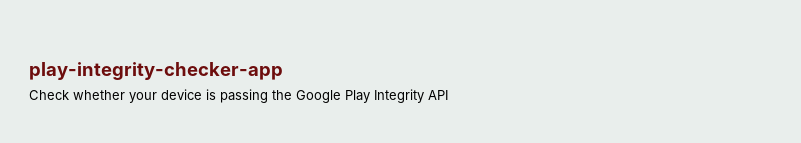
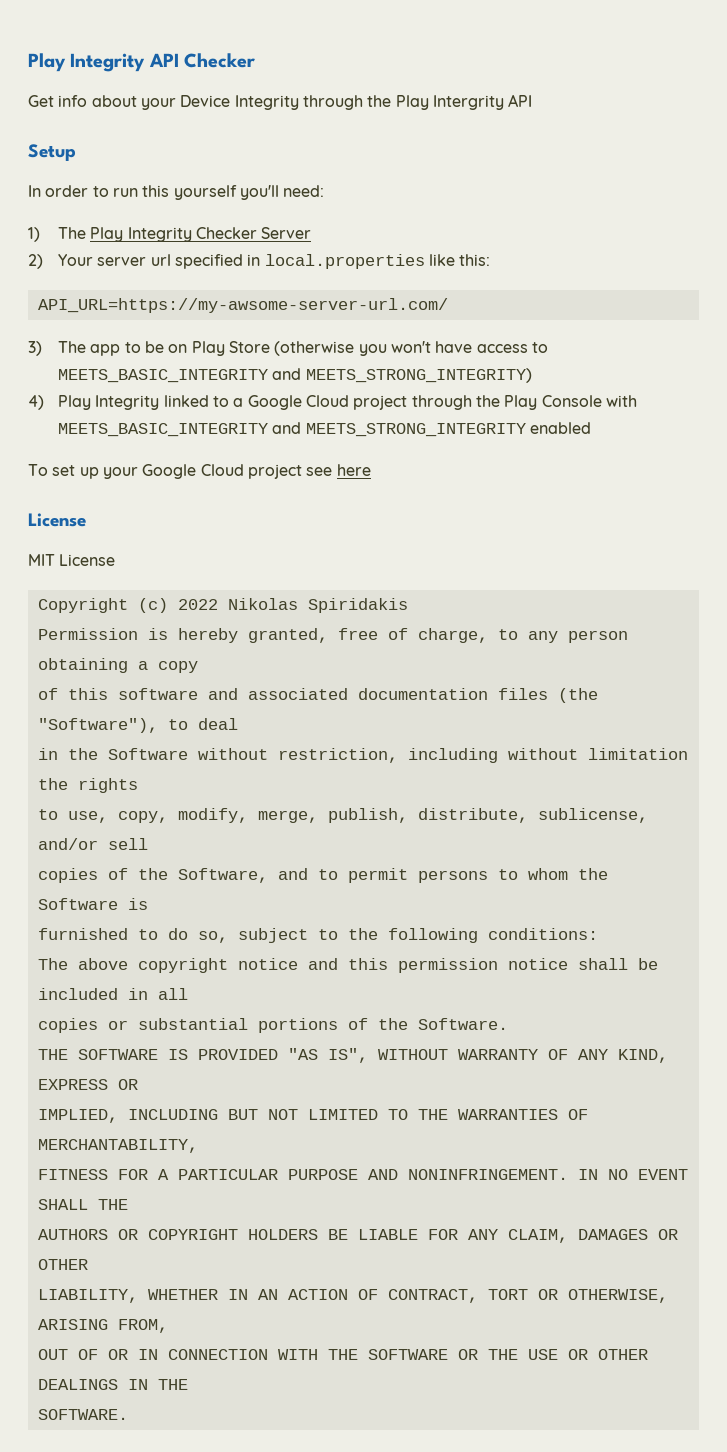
[29,62,283,80] [29,89,448,103] play-integrity-checker-app // Check whether your device is passing the Google Play Integrity API -> [28,53,256,72] [28,94,533,110] [28,144,76,161] [28,185,325,200] [28,227,312,242] [28,254,491,269] [37,298,448,313] [28,341,548,356] [58,368,532,383] [28,395,637,410] [58,422,591,437] [28,464,371,479] [28,513,86,527] [28,554,116,566] [37,598,408,613] [37,628,628,643] [37,658,198,673] [37,688,598,703] [37,718,238,733] [37,748,688,763] [37,778,138,793] [37,808,648,823] [37,838,148,850] [37,868,608,883] [37,898,148,910] [37,928,598,943] [37,958,658,973] [37,988,188,1000] [37,1018,508,1033] [37,1048,668,1063] [37,1079,138,1090] [37,1109,588,1123] [37,1139,198,1153] [37,1169,688,1180] [37,1199,128,1210] [37,1229,678,1243] [37,1259,88,1270] [37,1289,668,1303] [37,1319,168,1333] [37,1349,648,1360] [37,1379,188,1390] [37,1409,128,1420] Play Integrity API Checker // Get info about your Device Integrity through the Play Intergrity API // Setup // In order to run this yourself you'll need: // 1) The Play Integrity Checker Server // 2) Your server url specified in local.properties like this: // API_URL=https://my-awsome-server-url.com/ // 3) The app to be on Play Store (otherwise you won't have access to MEETS_BASIC_INTEGRITY and MEETS_STRONG_INTEGRITY) // 4) Play Integrity linked to a Google Cloud project through the Play Console with MEETS_BASIC_INTEGRITY and MEETS_STRONG_INTEGRITY enabled // To set up your Google Cloud project see here // License // MIT License // Copyright (c) 2022 Nikolas Spiridakis // Permission is hereby granted, free of charge, to any person obtaining a copy // of this software and associated documentation files (the "Software"), to deal // in the Software without restriction, including without limitation the rights // to use, copy, modify, merge, publish, distribute, sublicense, and/or sell // copies of the Software, and to permit persons to whom the Software is // furnished to do so, subject to the following conditions: // The above copyright notice and this permission notice shall be included in all // copies or substantial portions of the Software. // THE SOFTWARE IS PROVIDED "AS IS", WITHOUT WARRANTY OF ANY KIND, EXPRESS OR // IMPLIED, INCLUDING BUT NOT LIMITED TO THE WARRANTIES OF MERCHANTABILITY, // FITNESS FOR A PARTICULAR PURPOSE AND NONINFRINGEMENT. IN NO EVENT SHALL THE // AUTHORS OR COPYRIGHT HOLDERS BE LIABLE FOR ANY CLAIM, DAMAGES OR OTHER // LIABILITY, WHETHER IN AN ACTION OF CONTRACT, TORT OR OTHERWISE, ARISING FROM, // OUT OF OR IN CONNECTION WITH THE SOFTWARE OR THE USE OR OTHER DEALINGS IN THE // SOFTWARE.

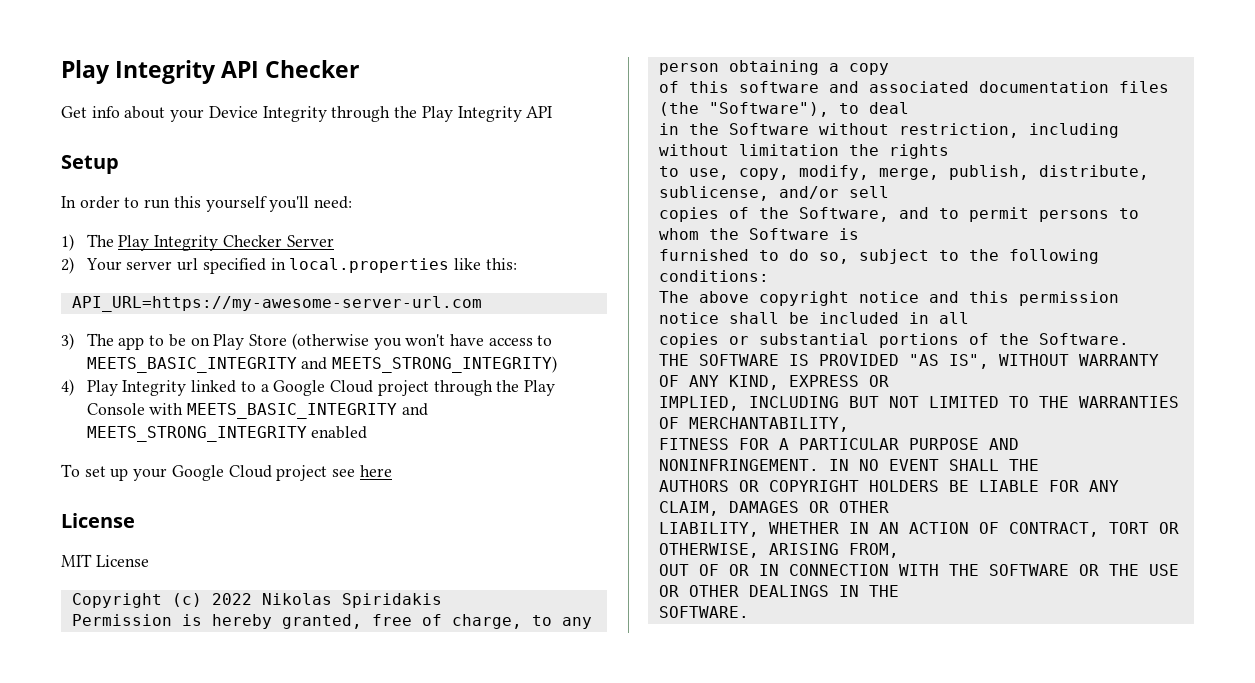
[432,95,504,110] Intergrity -> [457,106,522,122] Integrity
[37,298,448,313] API_URL=https://my-awsome-server-url.com/ -> [71,296,482,312] API_URL=https://my-awesome-server-url.com

